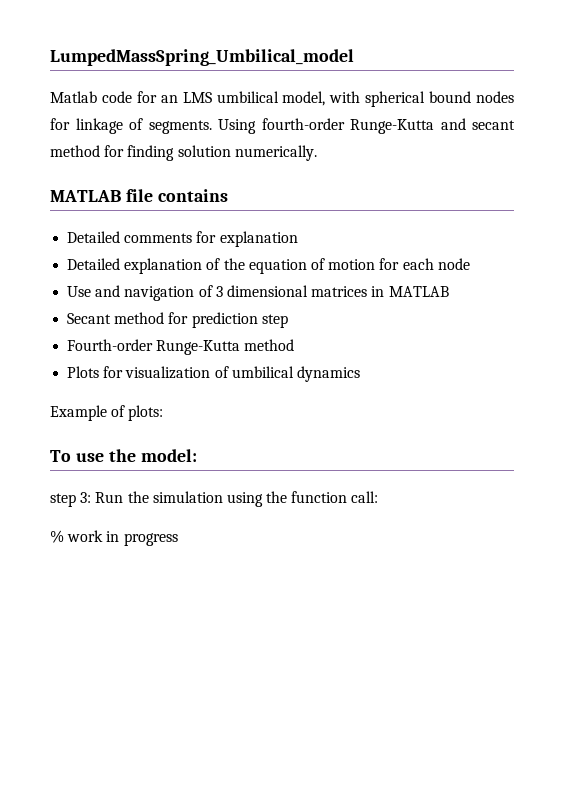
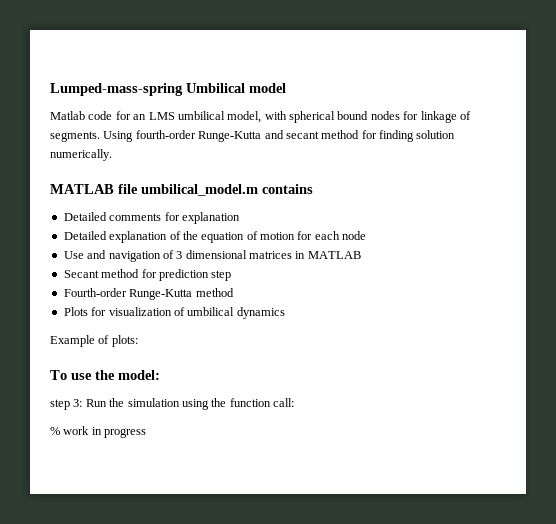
[50,49,354,66] LumpedMassSpring_Umbilical_model -> [50,83,286,96] Lumped-mass-spring Umbilical model
(153, 195) none -> [141,184,258,196] umbilical_model.m

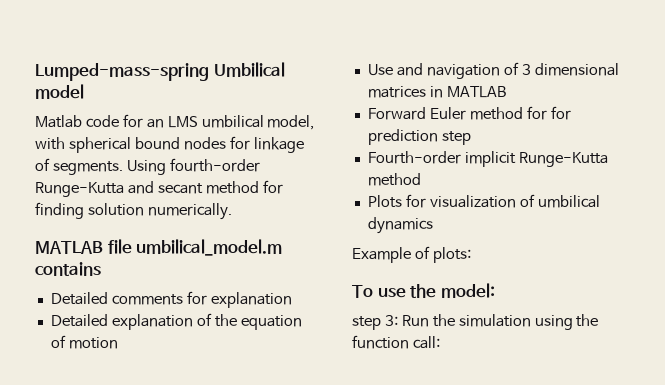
[297,231,367,240] for each node -> (118, 343) none
[63,269,157,278] Secant method for -> [367,106,571,120] Forward Euler method for for
(127, 292) none -> [464,151,516,167] implicit
[50,426,147,438] // % work in progress -> (440, 342) none

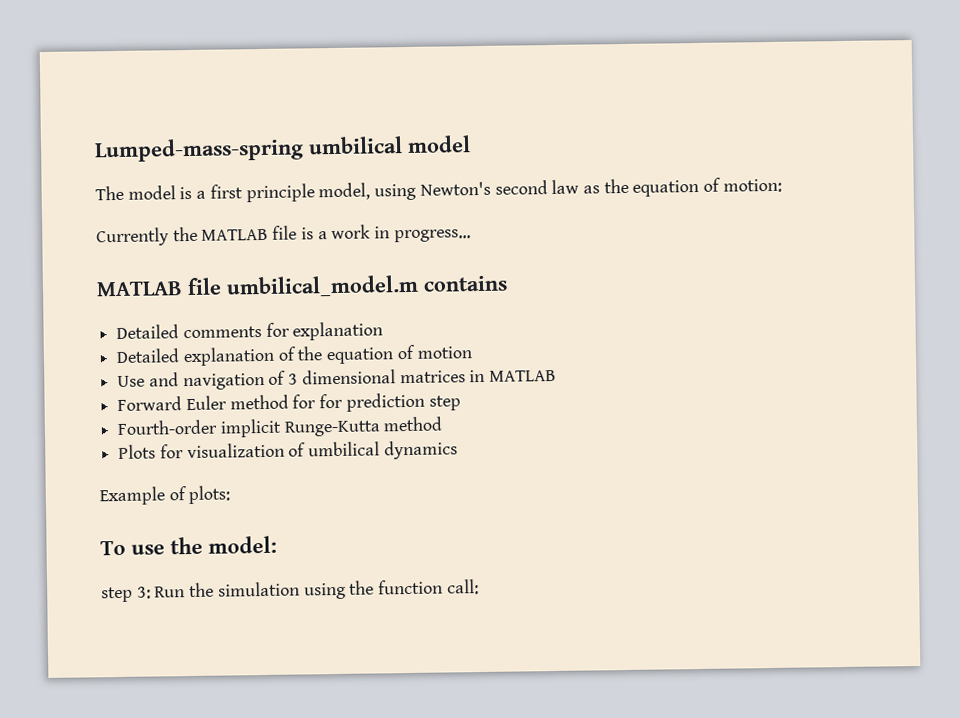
[213,62,285,77] Umbilical -> [308,136,403,155] umbilical
[35,114,315,130] [35,136,304,153] [35,158,260,175] [35,180,283,197] [35,202,232,220] Matlab code for an LMS umbilical model, with spherical bound nodes for linkage of segments. Using fourth-order Runge-Kutta and secant method for finding solution numerically. -> [95,177,782,203] [96,224,471,247] The model is a first principle model, using Newton's second law as the equation of motion: // Currently the MATLAB file is a work in progress...

